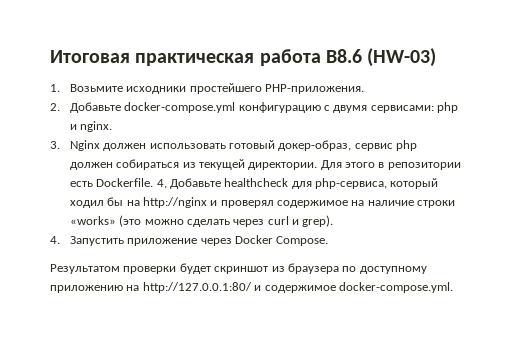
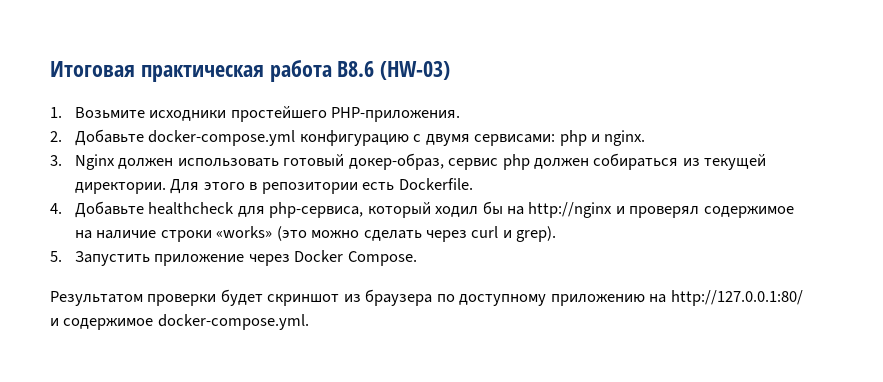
[156,179,167,189] 4, -> [50,203,62,214] // 4.
[50,236,60,244] 4. -> [50,251,62,262] 5.

